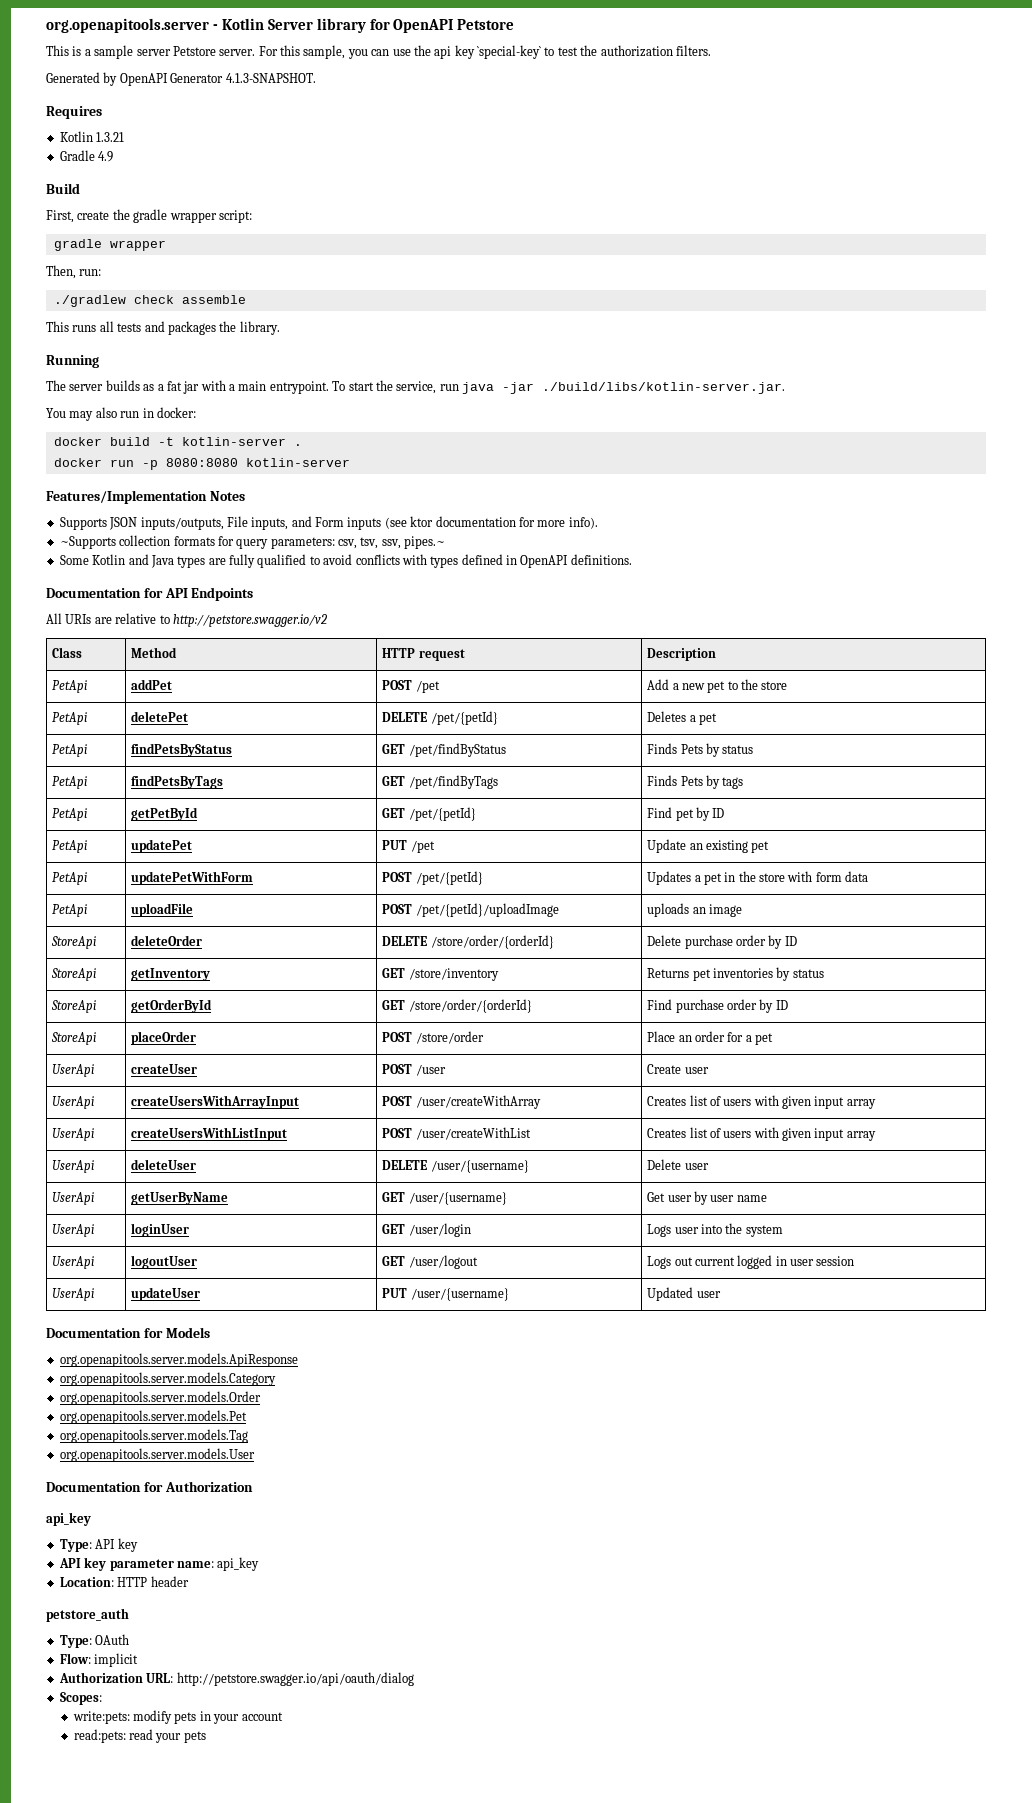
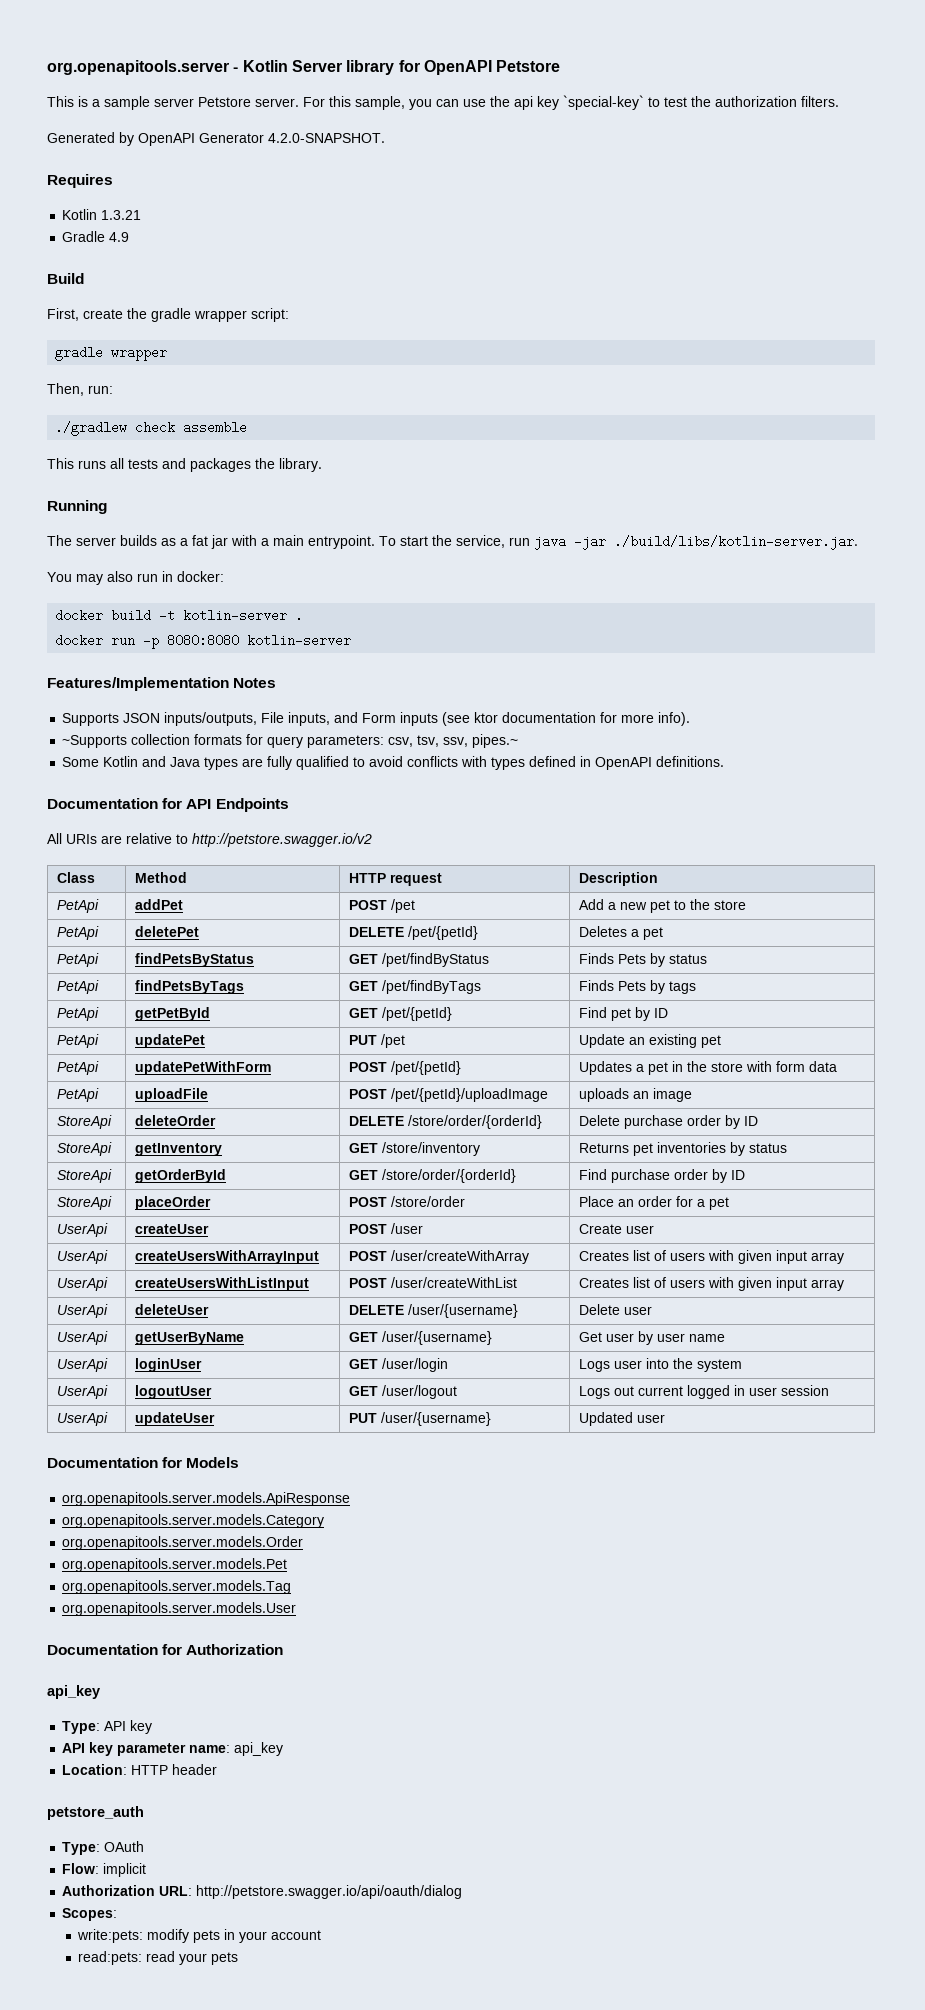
[225,73,316,83] 4.1.3-SNAPSHOT. -> [268,133,385,143] 4.2.0-SNAPSHOT.

